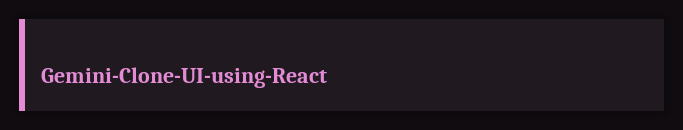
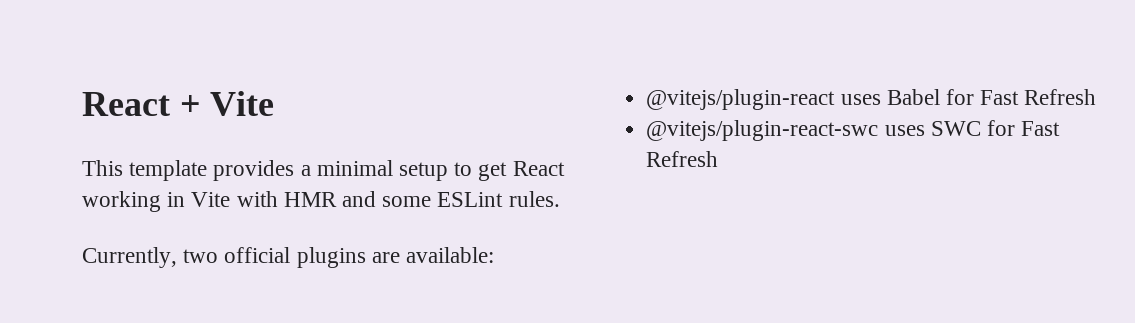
[41,67,327,88] Gemini-Clone-UI-using-React -> [82,91,275,116] [82,160,565,181] [82,191,560,212] [82,247,495,268] [646,89,1097,110] [646,120,1061,141] [646,151,719,167] React + Vite // This template provides a minimal setup to get React working in Vite with HMR and some ESLint rules. // Currently, two official plugins are available: // @vitejs/plugin-react uses Babel for Fast Refresh // @vitejs/plugin-react-swc uses SWC for Fast Refresh

